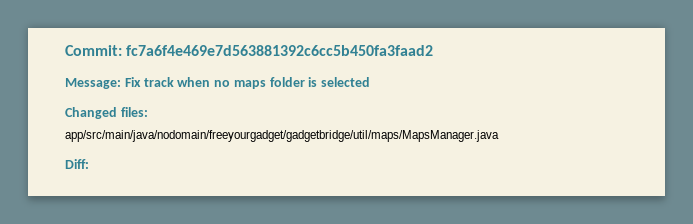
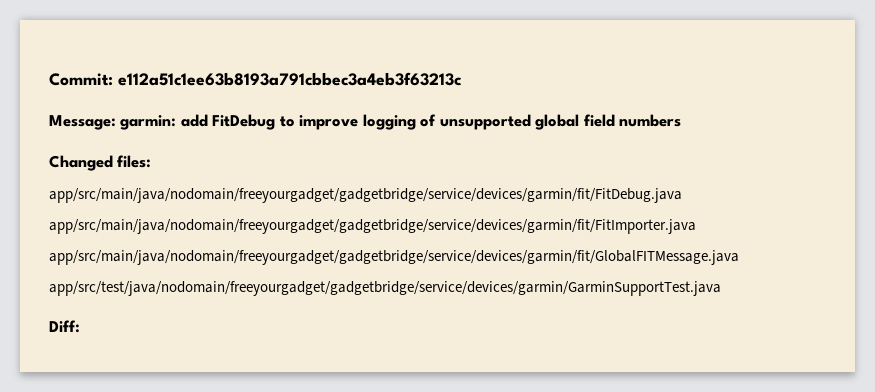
[126,45,434,56] fc7a6f4e469e7d563881392c6cc5b450fa3faad2 -> [118,72,462,86] e112a51c1ee63b8193a791cbbec3a4eb3f63213c
[124,77,371,89] [65,107,148,119] [65,130,499,142] Fix track when no maps folder is selected // Changed files: // app/src/main/java/nodomain/freeyourgadget/gadgetbridge/util/maps/MapsManager.java -> [120,114,682,130] [49,155,152,171] [49,188,682,203] [49,219,696,234] [49,250,739,265] [49,281,721,296] garmin: add FitDebug to improve logging of unsupported global field numbers // Changed files: // app/src/main/java/nodomain/freeyourgadget/gadgetbridge/service/devices/garmin/fit/FitDebug.java // app/src/main/java/nodomain/freeyourgadget/gadgetbridge/service/devices/garmin/fit/FitImporter.java // app/src/main/java/nodomain/freeyourgadget/gadgetbridge/service/devices/garmin/fit/GlobalFITMessage.java // app/src/test/java/nodomain/freeyourgadget/gadgetbridge/service/devices/garmin/GarminSupportTest.java

